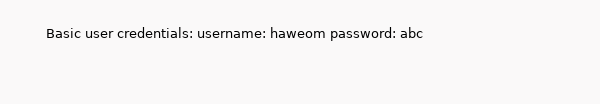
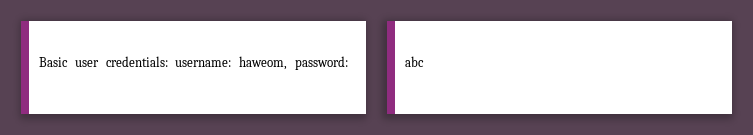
[270,27,326,38] haweom -> [239,56,288,70] haweom,

